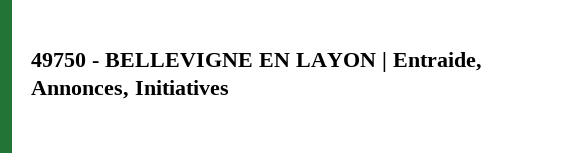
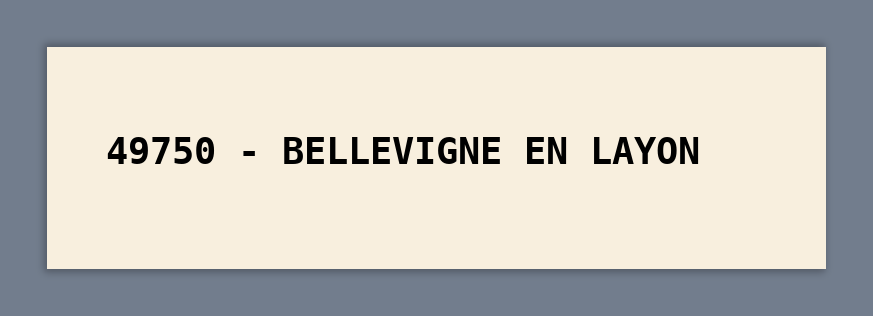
[382,52,482,72] [31,80,229,99] | Entraide, Annonces, Initiatives -> (700, 150) none

